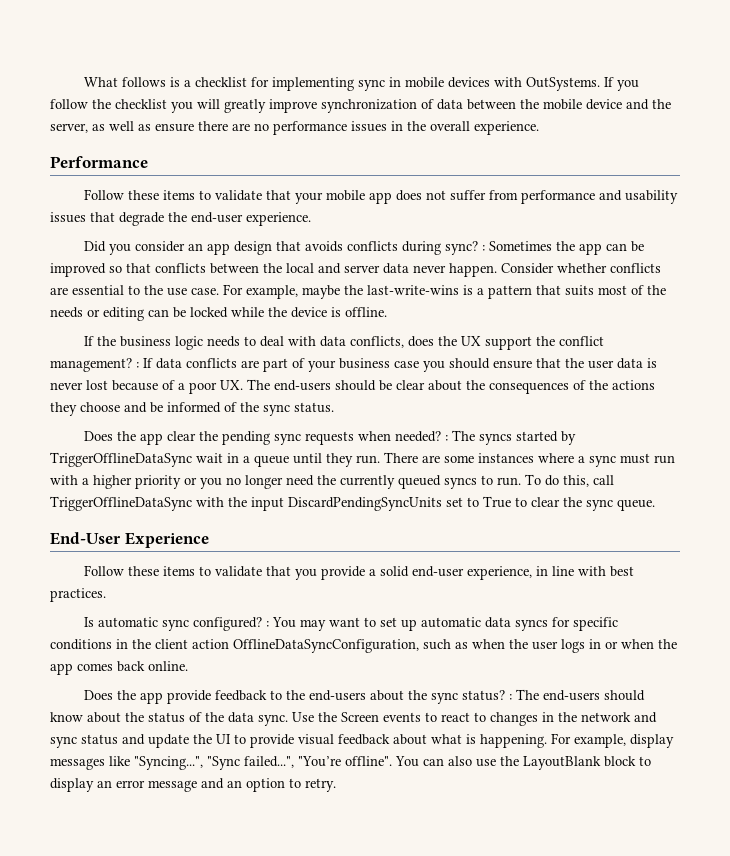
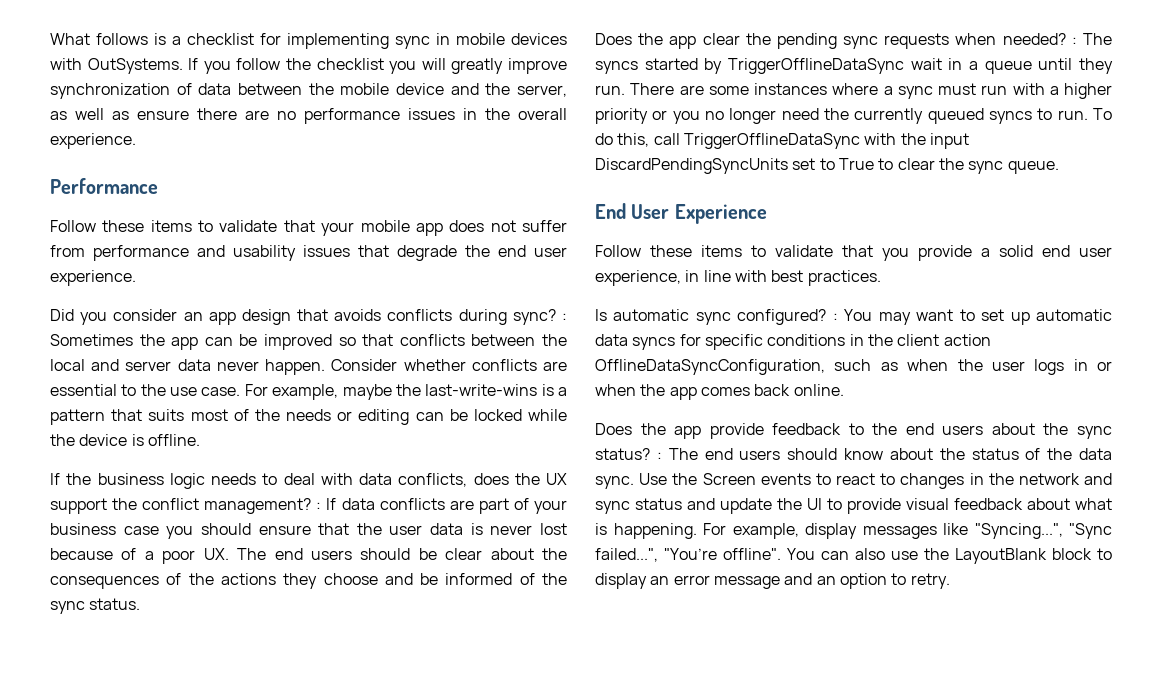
[191,212,243,223] end-user -> [498,245,567,257] end user
[274,380,331,391] end-users -> [274,548,352,560] end users
[50,532,121,545] End-User -> [595,203,670,219] End User
[412,566,465,577] end-user -> [1042,245,1112,257] end user
[309,690,367,701] end-users -> [905,423,984,435] end users
[543,690,601,701] end-users -> [704,448,781,460] end users

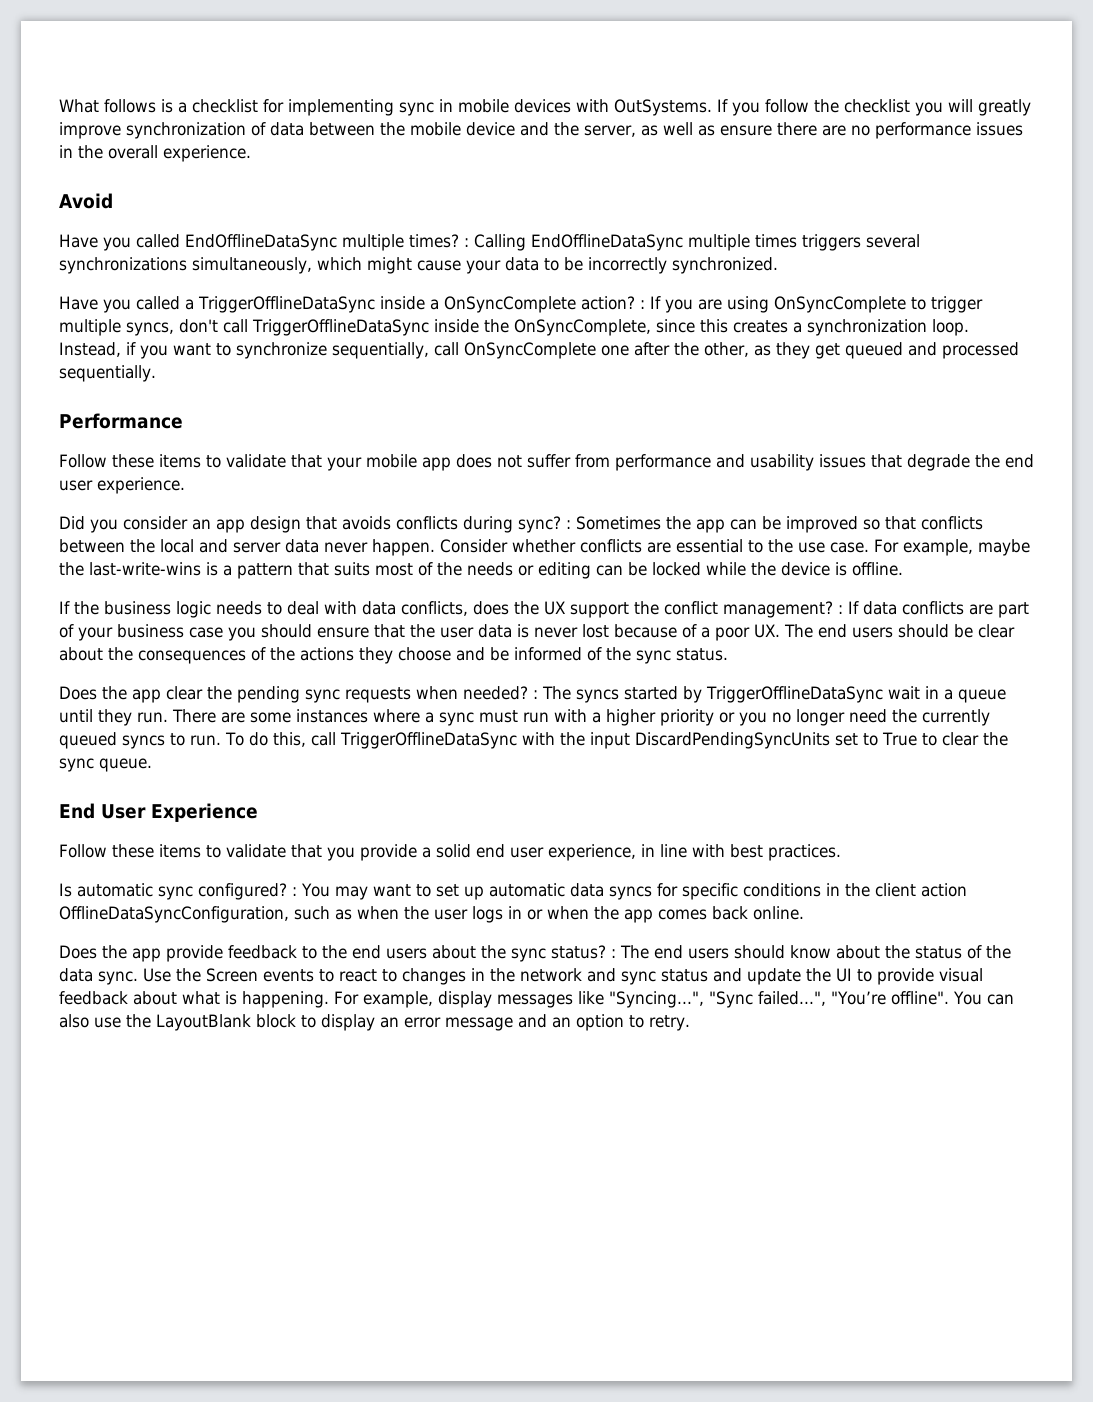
(136, 141) none -> [59,193,113,209] [59,234,920,251] [59,257,778,274] [59,296,983,313] [59,319,969,336] [59,342,1019,359] [59,365,156,382] // Avoid // Have you called EndOfflineDataSync multiple times? : Calling EndOfflineDataSync multiple times triggers several synchronizations simultaneously, which might cause your data to be incorrectly synchronized. // Have you called a TriggerOfflineDataSync inside a OnSyncComplete action? : If you are using OnSyncComplete to trigger multiple syncs, don't call TriggerOfflineDataSync inside the OnSyncComplete, since this creates a synchronization loop. Instead, if you want to synchronize sequentially, call OnSyncComplete one after the other, as they get queued and processed sequentially.

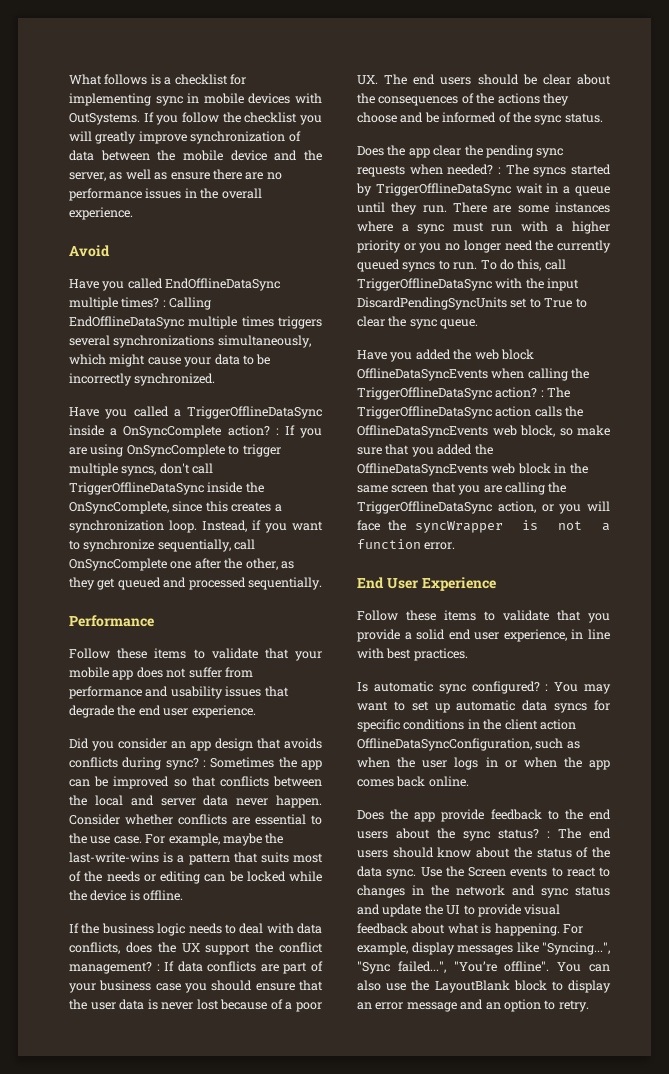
(152, 765) none -> [357,349,534,362] [357,368,590,381] [357,387,571,400] [357,406,584,419] [357,425,610,438] [357,444,493,457] [357,463,588,476] [357,482,567,495] [357,501,610,514] [357,520,610,533] [357,539,456,550] // Have you added the web block OfflineDataSyncEvents when calling the TriggerOfflineDataSync action? : The TriggerOfflineDataSync action calls the OfflineDataSyncEvents web block, so make sure that you added the OfflineDataSyncEvents web block in the same screen that you are calling the TriggerOfflineDataSync action, or you will face the syncWrapper is not a function error.

